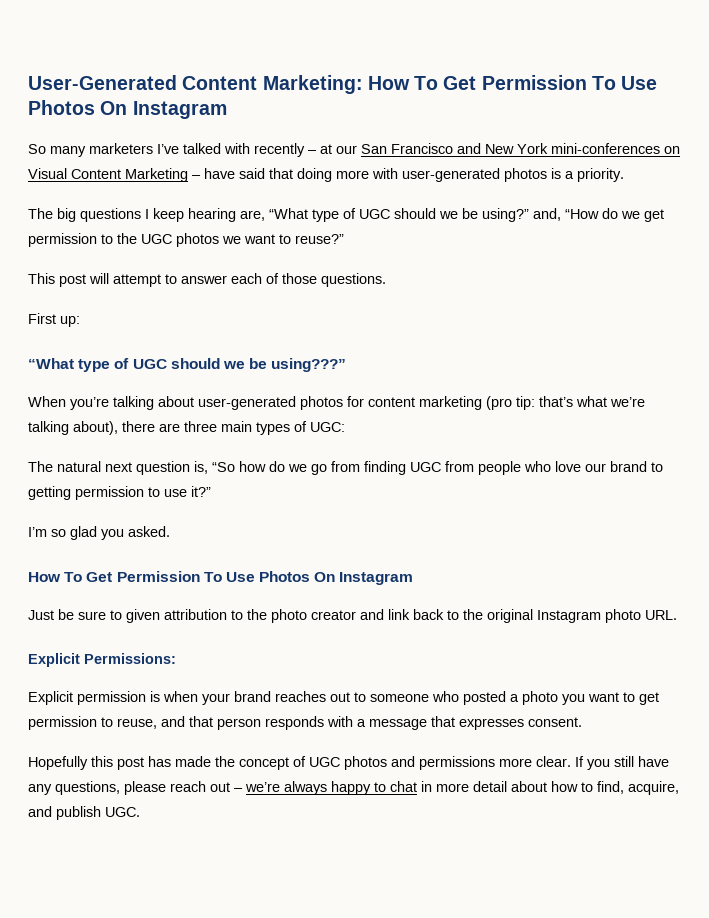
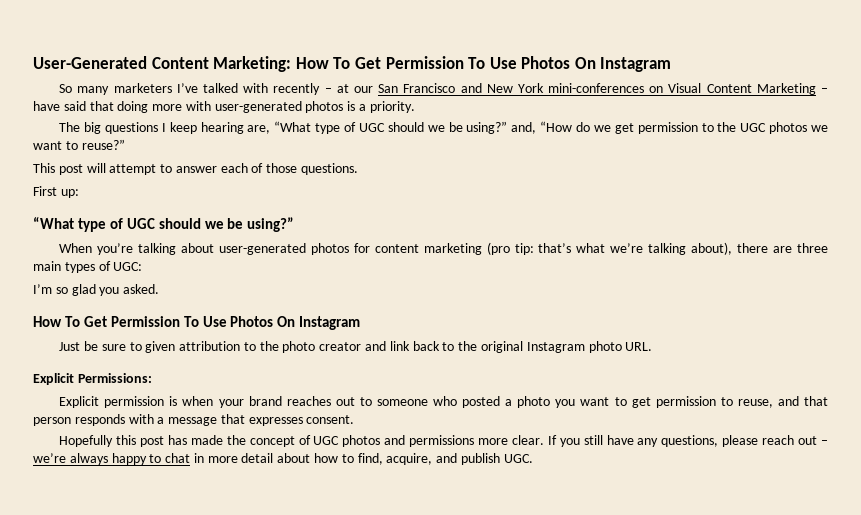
[271,358,347,372] using???” -> [247,217,295,232] using?”
[28,461,663,475] [28,486,211,500] // The natural next question is, “So how do we go from finding UGC from people who love our brand to getting permission to use it?” -> (143, 266) none

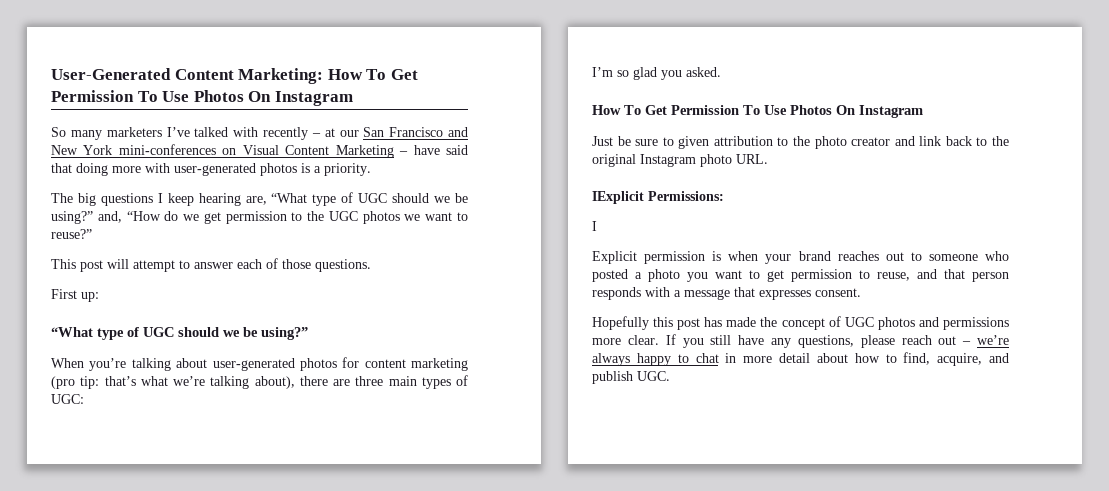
[33,373,74,385] Explicit -> [592,191,644,204] IExplicit
(152, 378) none -> [592,221,597,231] // I

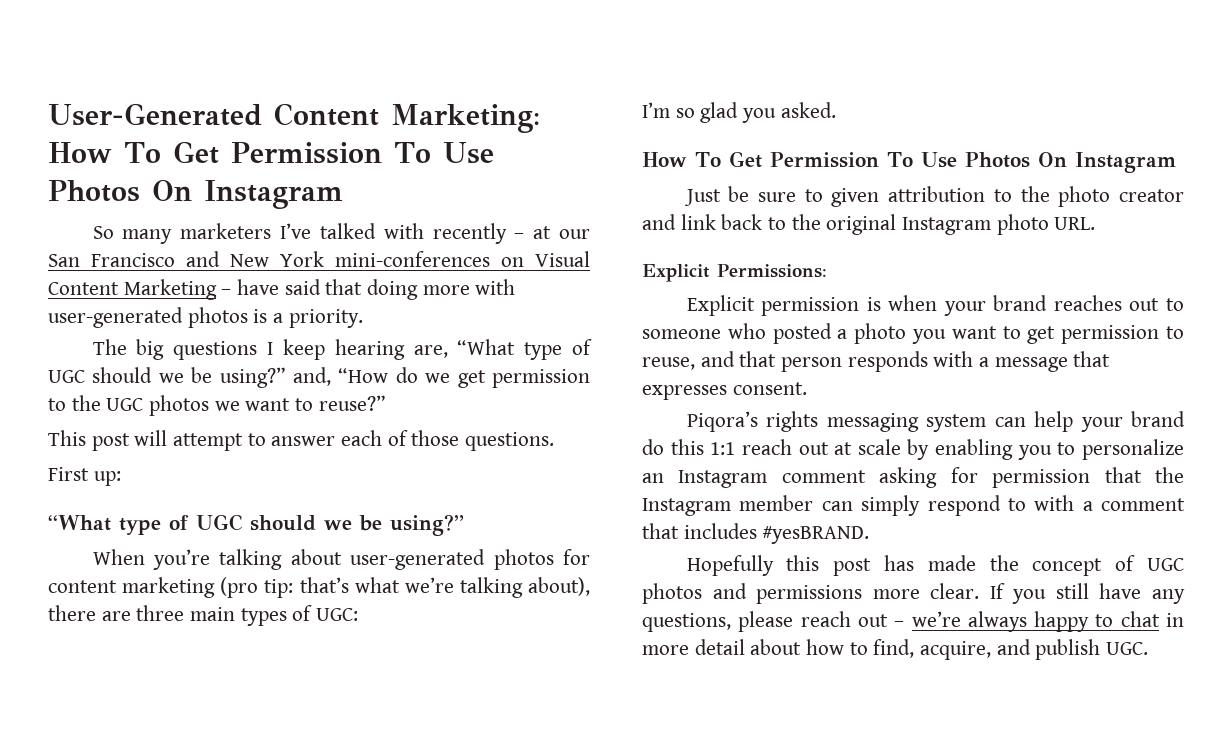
[592,191,644,204] IExplicit -> [642,264,710,282] Explicit
[592,221,597,231] // I -> (827, 271) none
(861, 292) none -> [686,411,1185,432] [642,439,1184,460] [642,467,1184,488] [642,495,1185,516] [642,523,870,544] // Piqora’s rights messaging system can help your brand do this 1:1 reach out at scale by enabling you to personalize an Instagram comment asking for permission that the Instagram member can simply respond to with a comment that includes #yesBRAND.

